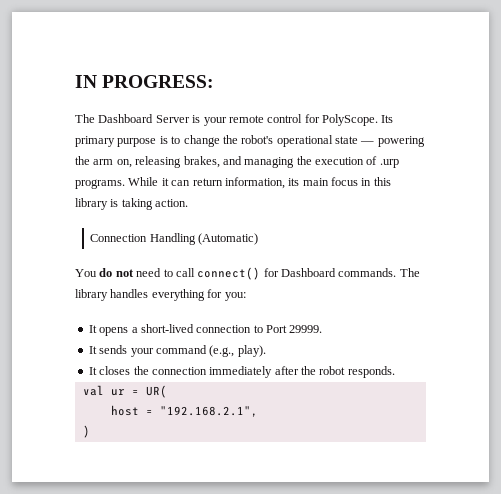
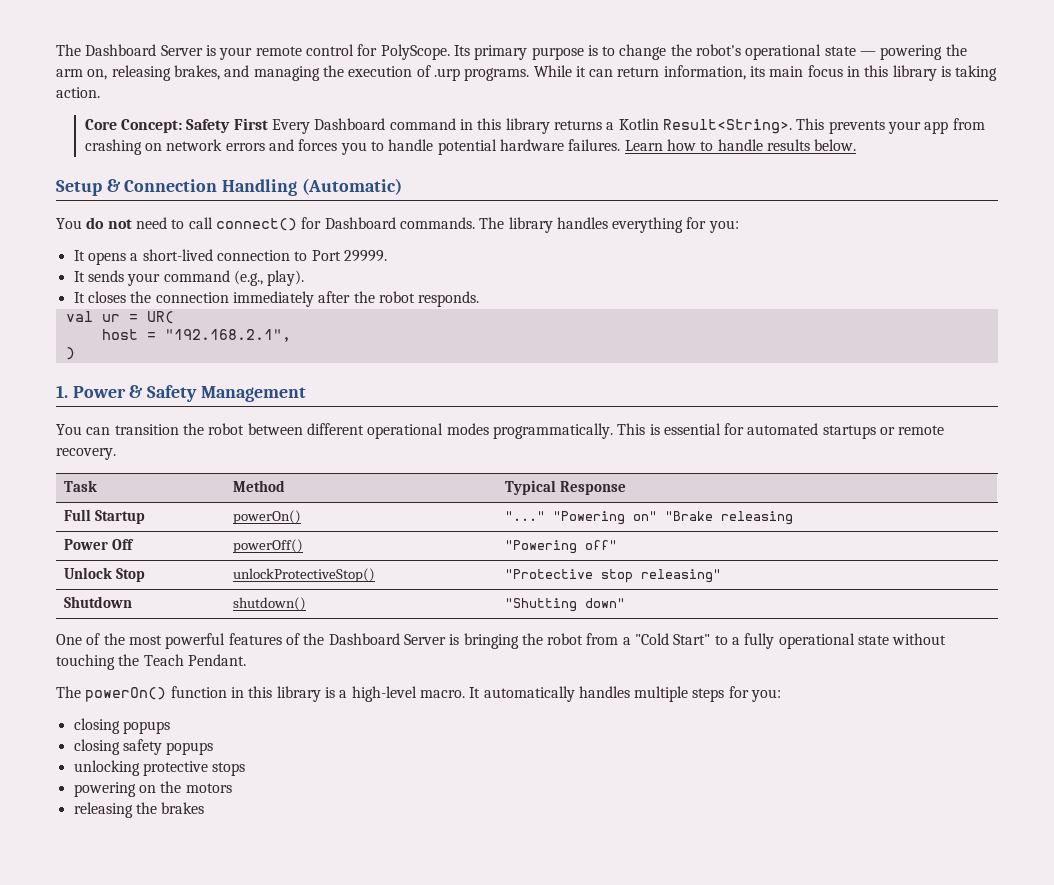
[75,75,215,88] IN PROGRESS: // -> (56, 50) none
(189, 203) none -> [84,118,985,134] [84,139,857,155] [56,179,121,196] Core Concept: Safety First Every Dashboard command in this library returns a Kotlin Result<String>. This prevents your app from crashing on network errors and forces you to handle potential hardware failures. Learn how to handle results below. // Setup &
(90, 431) none -> [56,385,306,402] [56,423,945,439] [56,448,116,460] [64,480,98,492] [233,480,286,492] [505,480,627,495] [64,509,146,524] [233,510,302,524] [505,511,794,525] [64,539,135,550] [233,539,304,553] [505,540,618,554] [64,567,146,582] [233,568,376,582] [505,569,722,583] [64,596,133,608] [233,597,307,611] [505,598,626,612] [56,633,947,649] [56,654,246,670] [56,686,782,702] [73,718,170,734] [73,739,214,755] [73,760,246,776] [73,781,232,797] [73,802,205,818] // 1. Power & Safety Management // You can transition the robot between different operational modes programmatically. This is essential for automated startups or remote recovery. // Task | Method | Typical Response // Full Startup | powerOn() | "..." "Powering on" "Brake releasing // Power Off | powerOff() | "Powering off" // Unlock Stop | unlockProtectiveStop() | "Protective stop releasing" // Shutdown | shutdown() | "Shutting down" // One of the most powerful features of the Dashboard Server is bringing the robot from a "Cold Start" to a fully operational state without touching the Teach Pendant. // The powerOn() function in this library is a high-level macro. It automatically handles multiple steps for you: // closing popups // closing safety popups // unlocking protective stops // powering on the motors // releasing the brakes

